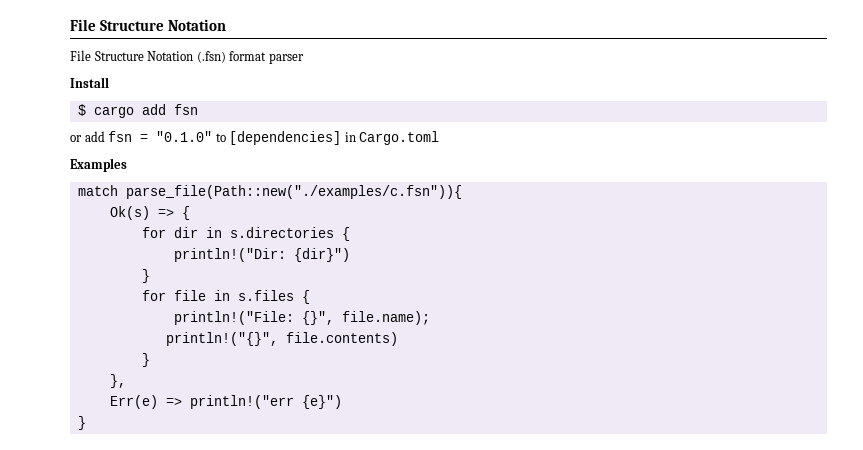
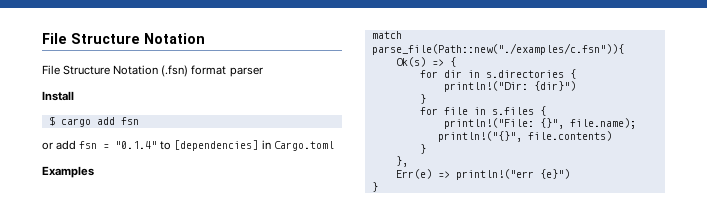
[156,131,213,142] "0.1.0" -> [115,141,158,149] "0.1.4"

